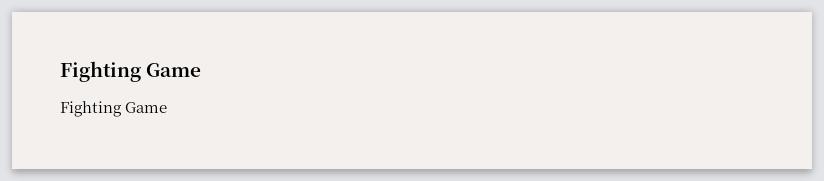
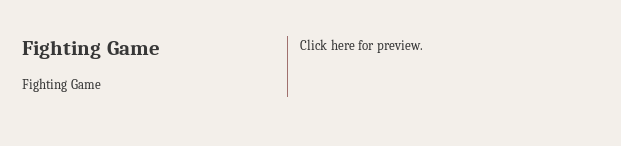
(168, 107) none -> [300,39,423,53] // Click here for preview.

